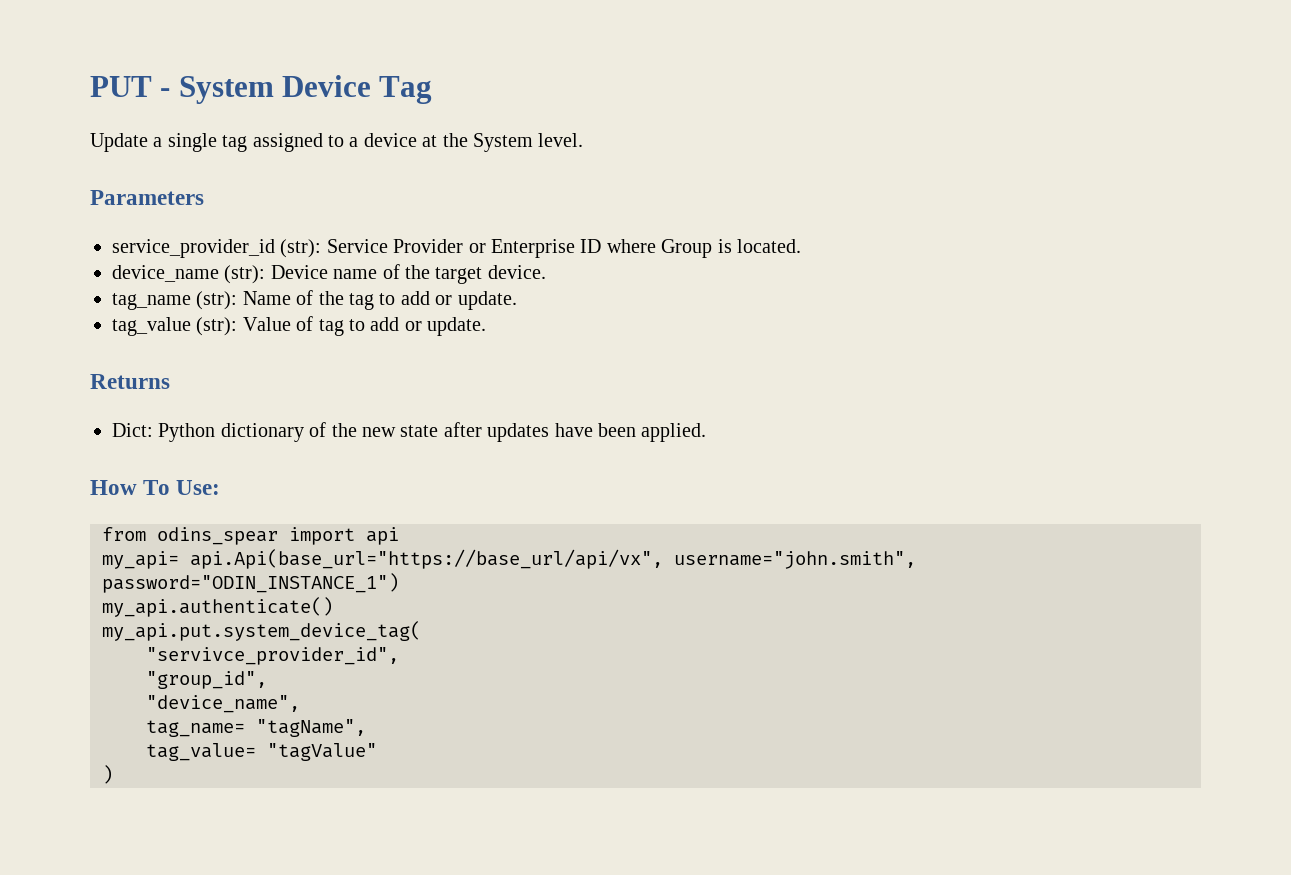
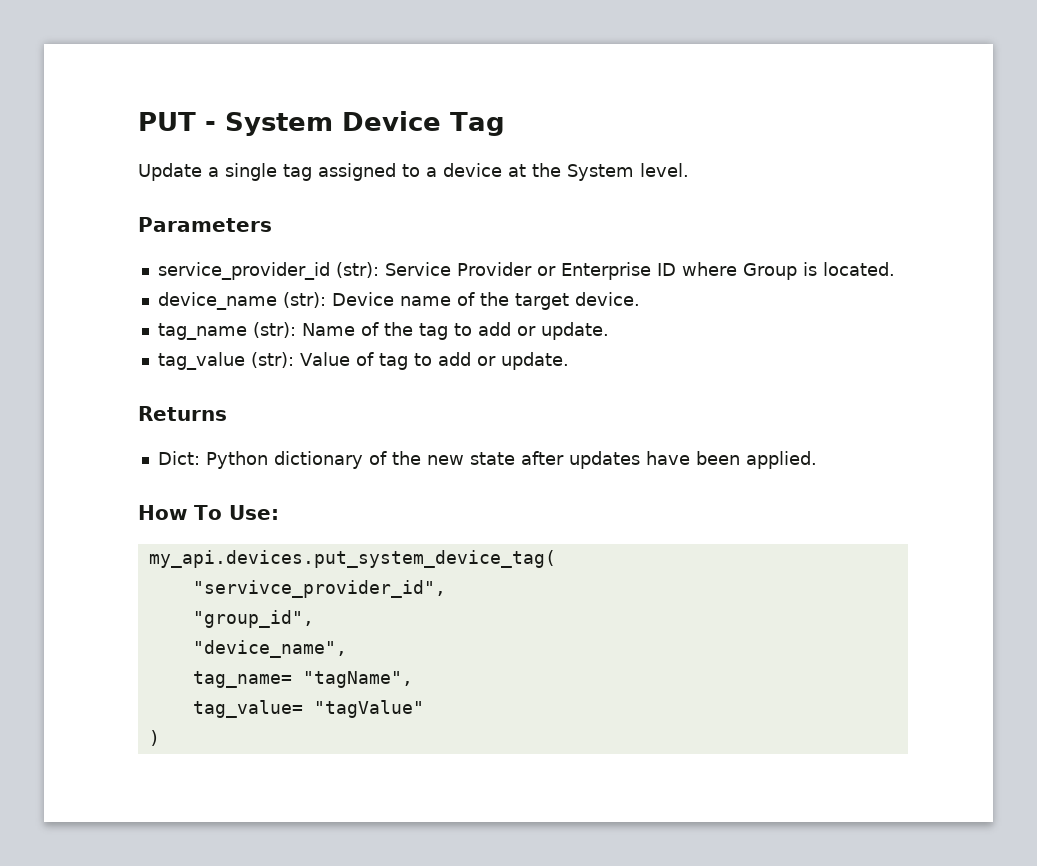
[102,527,399,545] [102,549,916,569] [102,573,399,593] [102,597,333,617] [102,621,421,641] from odins_spear import api // my_api= api.Api(base_url="https://base_url/api/vx", username="john.smith", password="ODIN_INSTANCE_1") // my_api.authenticate() // my_api.put.system_device_tag( -> [148,550,556,568] my_api.devices.put_system_device_tag(

